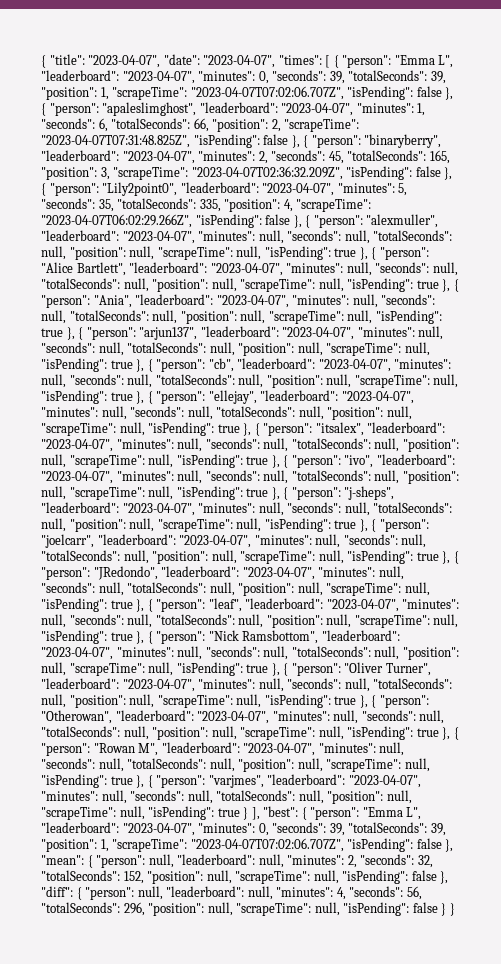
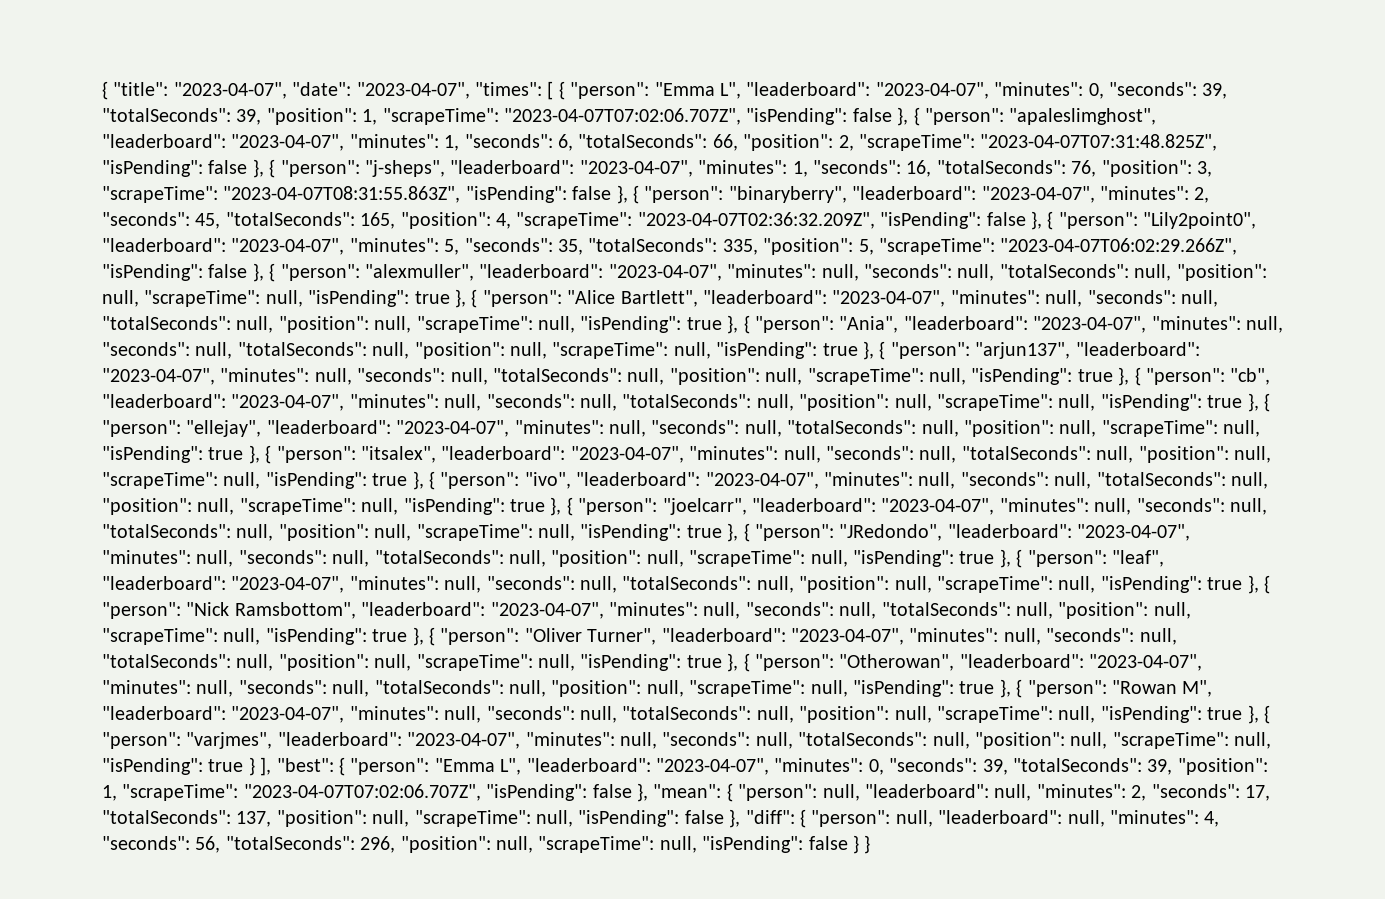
(361, 141) none -> [365,160,1212,177] [102,185,724,204] "j-sheps", "leaderboard": "2023-04-07", "minutes": 1, "seconds": 16, "totalSeconds": 76, "position": 3, "scrapeTime": "2023-04-07T08:31:55.863Z", "isPending": false }, { "person":
[100,167,110,180] 3, -> [495,213,511,229] 4,
[283,199,293,212] 4, -> [858,239,874,255] 5,
[344,486,395,500] [41,502,453,516] [41,518,429,532] "j-sheps", "leaderboard": "2023-04-07", "minutes": null, "seconds": null, "totalSeconds": null, "position": null, "scrapeTime": null, "isPending": true }, { "person": -> (658, 506) none
[417,855,433,868] [41,870,144,884] 32, "totalSeconds": 152, -> [1245,785,1270,801] [102,810,272,827] 17, "totalSeconds": 137,

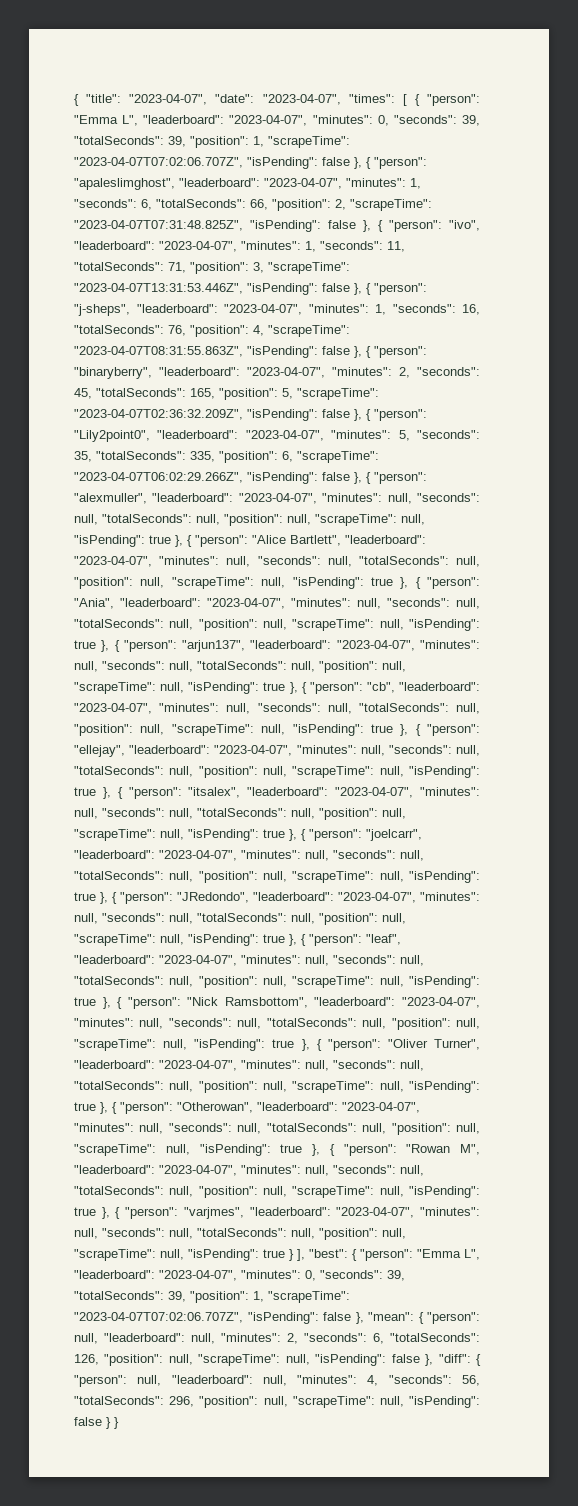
(360, 168) none -> [449,220,480,231] [74,241,405,252] [74,262,350,274] [74,283,427,295] "ivo", "leaderboard": "2023-04-07", "minutes": 1, "seconds": 11, "totalSeconds": 71, "position": 3, "scrapeTime": "2023-04-07T13:31:53.446Z", "isPending": false }, { "person":
[1197,161,1212,177] 3, -> [253,325,264,336] 4,
[495,213,511,229] 4, -> [282,388,293,399] 5,
[858,239,874,255] 5, -> [282,451,293,462] 6,
[524,472,1268,489] [102,497,658,516] "ivo", "leaderboard": "2023-04-07", "minutes": null, "seconds": null, "totalSeconds": null, "position": null, "scrapeTime": null, "isPending": true }, { "person": -> (362, 835) none
[1245,785,1270,801] [102,810,272,827] 17, "totalSeconds": 137, -> [373,1333,480,1344] [74,1354,99,1365] 6, "totalSeconds": 126,

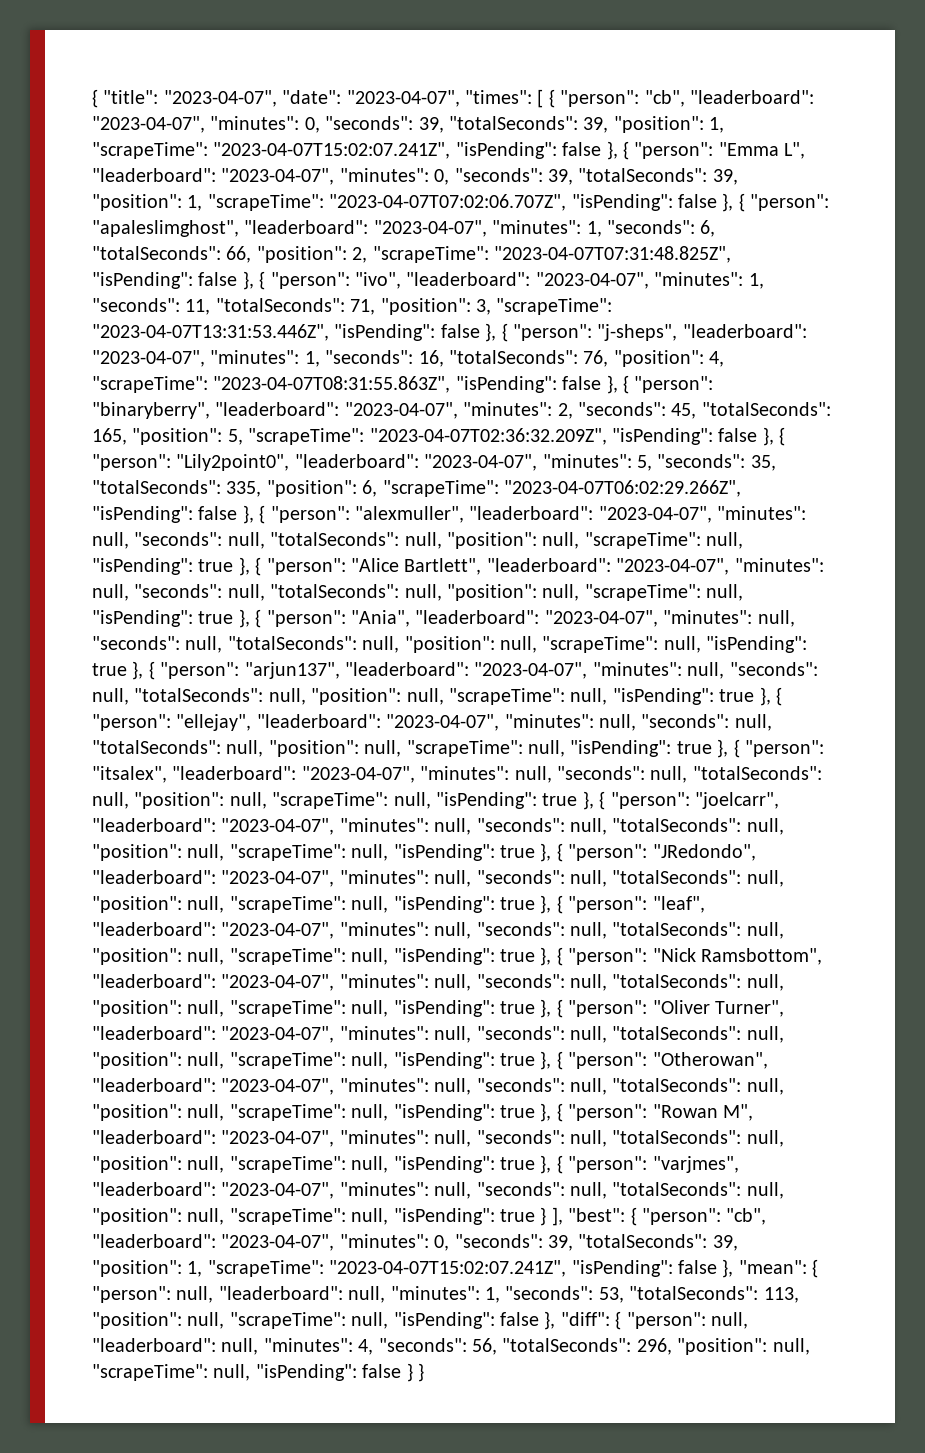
(480, 100) none -> [644,90,814,107] [92,116,725,133] [92,141,714,160] "cb", "leaderboard": "2023-04-07", "minutes": 0, "seconds": 39, "totalSeconds": 39, "position": 1, "scrapeTime": "2023-04-07T15:02:07.241Z", "isPending": false }, { "person":
[366,682,480,693] [74,703,480,714] [74,724,480,736] "cb", "leaderboard": "2023-04-07", "minutes": null, "seconds": null, "totalSeconds": null, "position": null, "scrapeTime": null, "isPending": true }, { "person": -> (171, 722) none
[417,1249,480,1260] "Emma L", -> [726,1208,767,1225] "cb",
[74,1312,243,1323] "2023-04-07T07:02:06.707Z", -> [329,1260,567,1277] "2023-04-07T15:02:07.241Z",
[287,1333,480,1344] [74,1354,99,1365] 2, "seconds": 6, "totalSeconds": 126, -> [484,1286,799,1303] 1, "seconds": 53, "totalSeconds": 113,

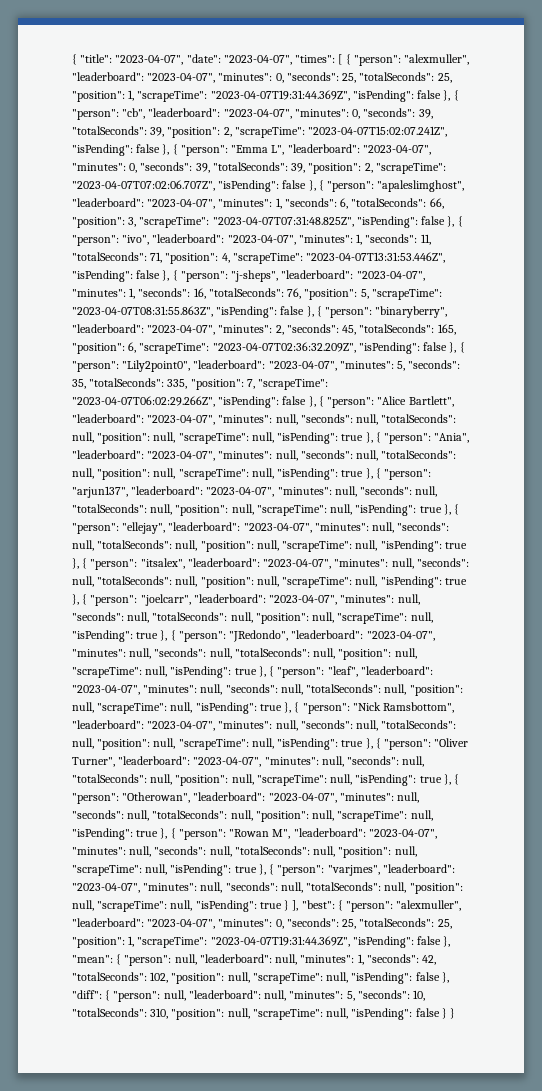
(640, 98) none -> [404,54,470,65] [72,72,452,83] [72,90,459,102] [72,109,119,120] "alexmuller", "leaderboard": "2023-04-07", "minutes": 0, "seconds": 25, "totalSeconds": 25, "position": 1, "scrapeTime": "2023-04-07T19:31:44.369Z", "isPending": false }, { "person":
[709,117,725,133] 1, -> [223,127,232,137] 2,
[187,195,203,211] 1, -> [364,163,373,173] 2,
[352,247,368,263] 2, -> [128,217,137,227] 3,
[475,299,491,315] 3, -> [221,253,230,263] 4,
[709,351,725,367] 4, -> [360,289,369,299] 5,
[227,429,243,445] 5, -> [128,342,137,353] 6,
[362,480,378,497] 6, -> [246,379,255,389] 7,
[355,506,807,523] [92,532,744,549] [92,557,346,576] "alexmuller", "leaderboard": "2023-04-07", "minutes": null, "seconds": null, "totalSeconds": null, "position": null, "scrapeTime": null, "isPending": true }, { "person": -> (375, 402) none
[726,1208,767,1225] [92,1234,738,1251] [92,1260,567,1277] "cb", "leaderboard": "2023-04-07", "minutes": 0, "seconds": 39, "totalSeconds": 39, "position": 1, "scrapeTime": "2023-04-07T15:02:07.241Z", -> [396,900,462,911] [72,918,452,929] [72,936,350,948] "alexmuller", "leaderboard": "2023-04-07", "minutes": 0, "seconds": 25, "totalSeconds": 25, "position": 1, "scrapeTime": "2023-04-07T19:31:44.369Z",
[598,1286,799,1303] 53, "totalSeconds": 113, -> [422,955,437,965] [72,972,169,983] 42, "totalSeconds": 102,
[358,1338,672,1355] 4, "seconds": 56, "totalSeconds": 296, -> [346,990,426,1001] [72,1008,169,1019] 5, "seconds": 10, "totalSeconds": 310,

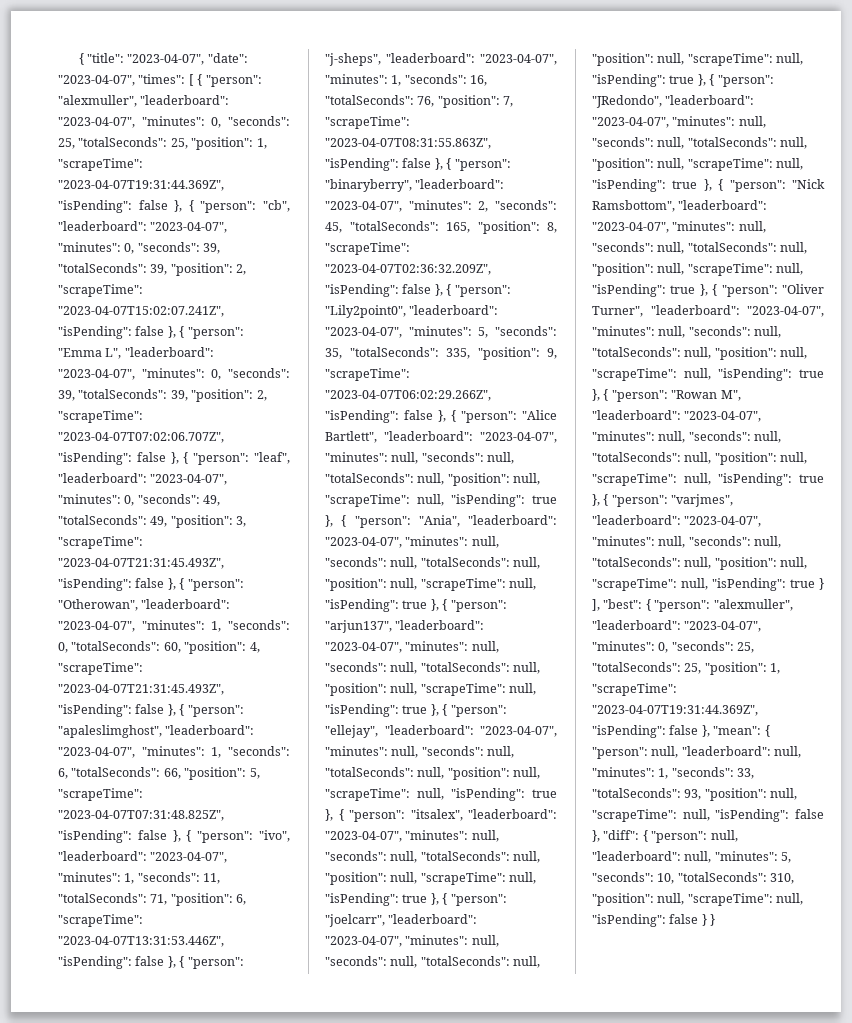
(375, 186) none -> [254,452,290,464] [58,473,228,485] [58,494,221,506] [58,515,247,528] [58,536,143,549] [58,558,224,569] [58,578,244,591] [58,599,231,611] [58,620,290,632] [58,641,260,654] [58,662,143,675] [58,684,224,695] [58,704,244,717] "leaf", "leaderboard": "2023-04-07", "minutes": 0, "seconds": 49, "totalSeconds": 49, "position": 3, "scrapeTime": "2023-04-07T21:31:45.493Z", "isPending": false }, { "person": "Otherowan", "leaderboard": "2023-04-07", "minutes": 1, "seconds": 0, "totalSeconds": 60, "position": 4, "scrapeTime": "2023-04-07T21:31:45.493Z", "isPending": false }, { "person":
[128,217,137,227] 3, -> [249,768,260,779] 5,
[221,253,230,263] 4, -> [236,894,247,905] 6,
[360,289,369,299] 5, -> [503,96,514,107] 7,
[128,342,137,353] 6, -> [547,222,557,233] 8,
[246,379,255,389] 7, -> [547,348,557,359] 9,
[327,666,433,677] [72,684,463,696] [72,702,350,714] "leaf", "leaderboard": "2023-04-07", "minutes": null, "seconds": null, "totalSeconds": null, "position": null, "scrapeTime": null, "isPending": true }, { "person": -> (786, 186) none
[122,792,420,803] [72,810,433,822] [72,828,226,840] "Otherowan", "leaderboard": "2023-04-07", "minutes": null, "seconds": null, "totalSeconds": null, "position": null, "scrapeTime": null, "isPending": true }, { "person": -> (668, 396) none
[422,955,437,965] [72,972,169,983] 42, "totalSeconds": 102, -> [737,768,755,779] [592,788,702,800] 33, "totalSeconds": 93,

